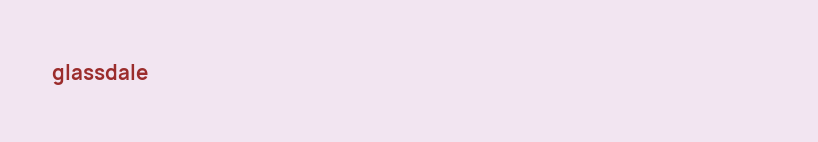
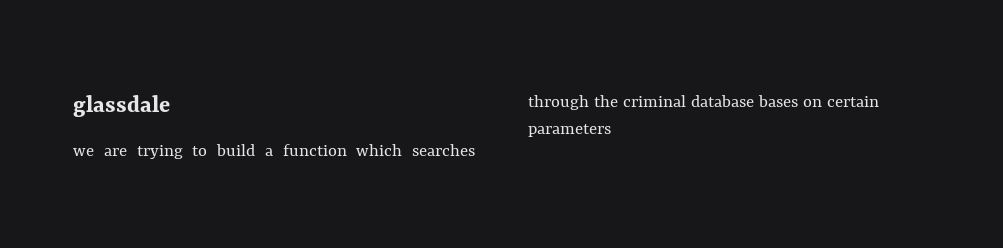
(148, 74) none -> [73,144,475,159] [528,95,879,110] [528,124,611,137] // we are trying to build a function which searches through the criminal database bases on certain parameters

